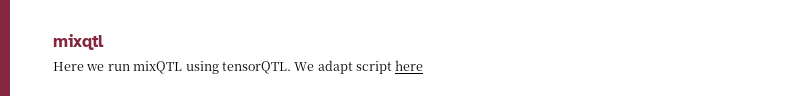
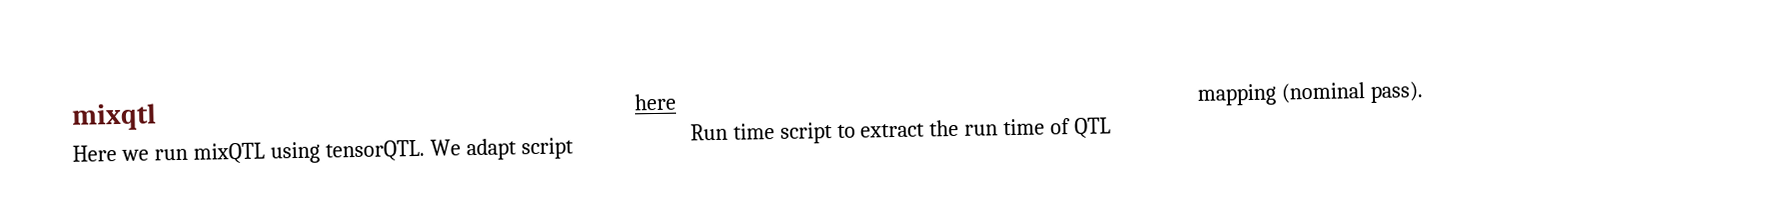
(424, 65) none -> [689,117,1112,144] [1197,81,1423,106] // Run time script to extract the run time of QTL mapping (nominal pass).

